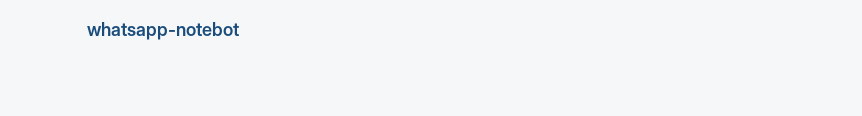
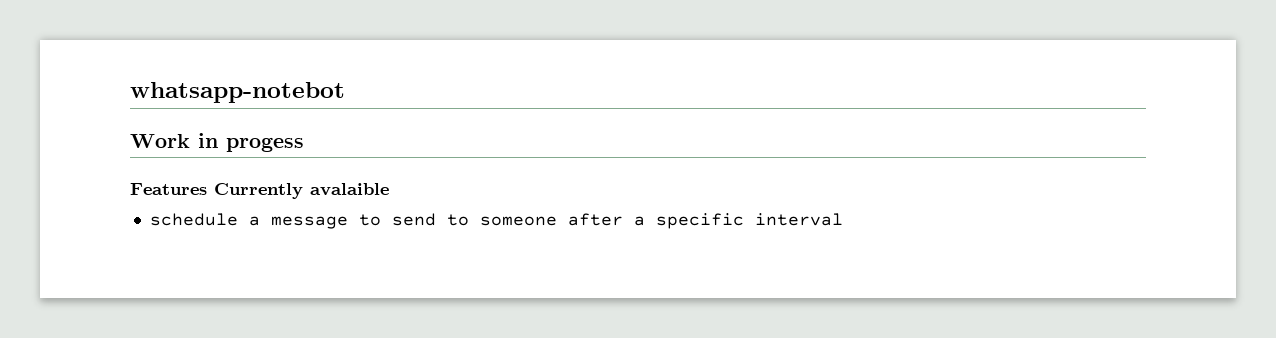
(239, 31) none -> [130,133,304,152] [130,183,389,199] [149,213,843,229] // Work in progess // Features Currently avalaible // schedule a message to send to someone after a specific interval

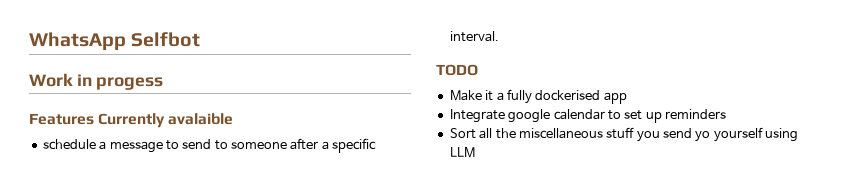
[130,82,345,103] whatsapp-notebot -> [29,32,201,51] WhatsApp Selfbot
[754,213,843,226] interval -> [449,31,499,42] [436,64,478,76] [449,89,627,104] [449,109,726,123] [449,127,799,142] [449,147,475,158] interval. // TODO // Make it a fully dockerised app // Integrate google calendar to set up reminders // Sort all the miscellaneous stuff you send yo yourself using LLM

